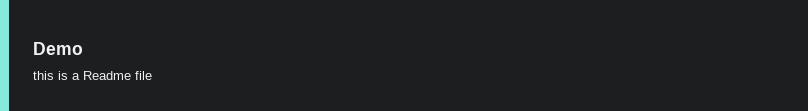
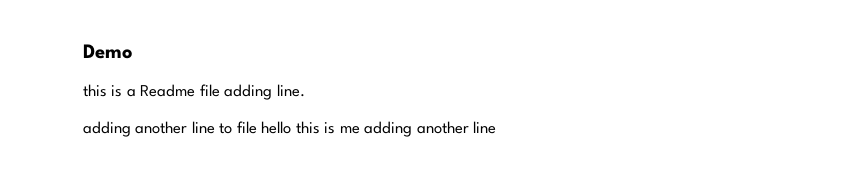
(152, 75) none -> [224,84,305,100] [83,121,497,137] adding line. // adding another line to file hello this is me adding another line

